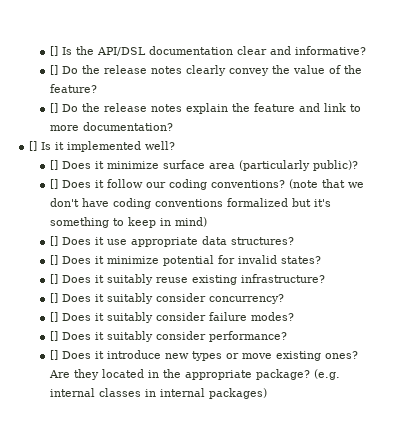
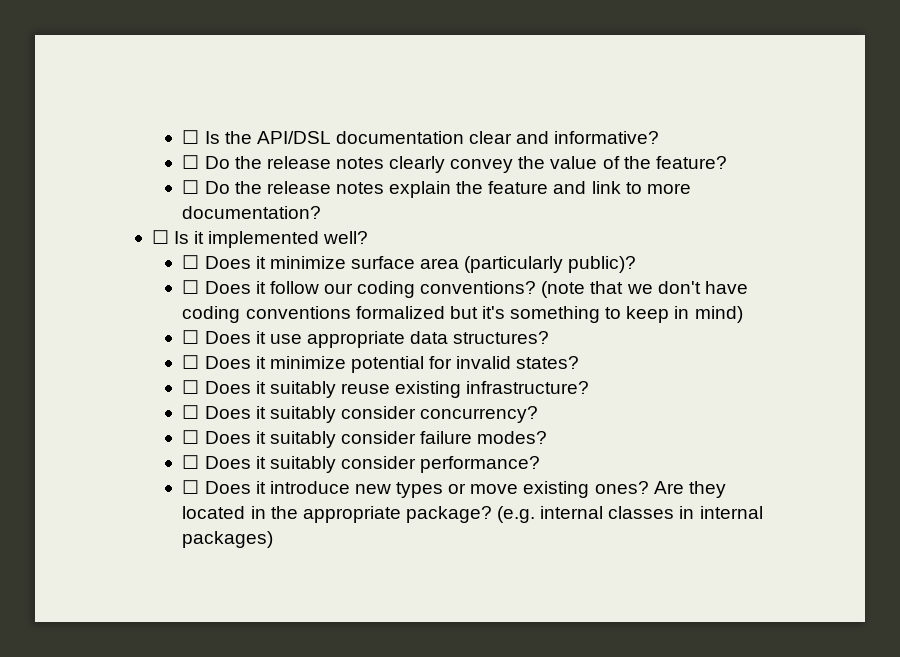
[49,46,58,56] [] -> [182,130,200,144] ☐
[49,65,58,75] [] -> [182,155,200,169] ☐
[49,103,58,113] [] -> [182,180,200,194] ☐
[29,141,38,151] [] -> [151,230,169,244] ☐
[49,160,58,170] [] -> [182,255,200,269] ☐
[49,179,58,189] [] -> [182,280,200,294] ☐
[49,236,58,246] [] -> [182,330,200,344] ☐
[49,255,58,265] [] -> [182,355,200,369] ☐
[49,274,58,284] [] -> [182,380,200,394] ☐
[49,293,58,303] [] -> [182,405,200,419] ☐
[49,312,58,322] [] -> [182,430,200,444] ☐
[49,331,58,341] [] -> [182,455,200,469] ☐
[49,350,58,360] [] -> [182,480,200,494] ☐

